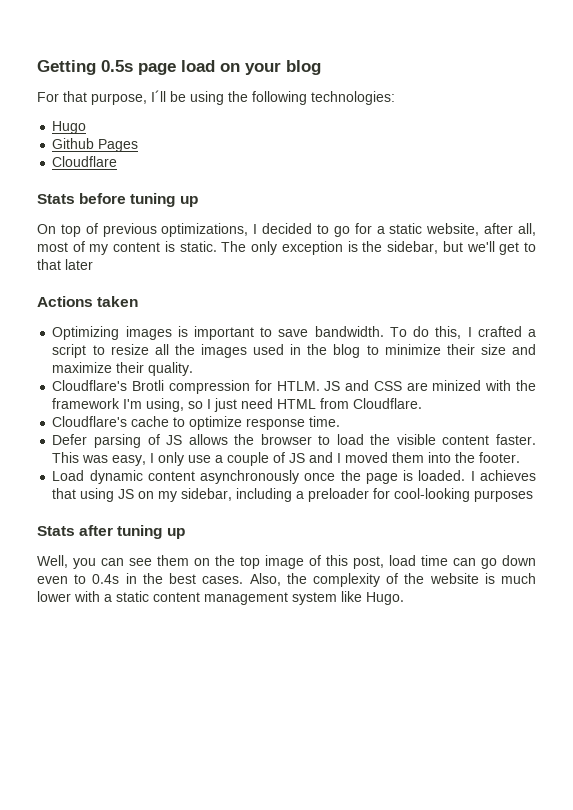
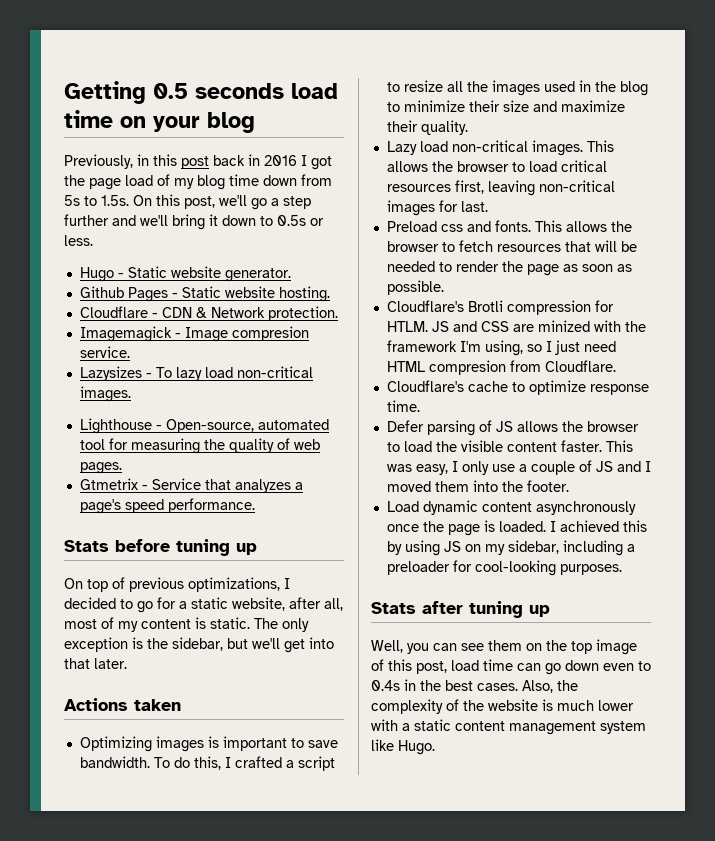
[101,60,215,75] 0.5s page load -> [153,83,338,99] [64,110,113,128] 0.5 seconds load time
[37,90,395,105] [52,121,87,134] [52,138,139,152] [52,156,118,167] For that purpose, I´ll be using the following technologies: // Hugo // Github Pages // Cloudflare -> [64,154,332,170] [64,174,332,190] [64,194,311,210] [64,214,324,230] [64,235,93,246] [79,266,291,282] [79,286,330,302] [79,306,338,321] [79,326,309,342] [79,346,130,358] [79,366,313,381] [79,386,131,402] [79,418,329,434] [79,438,320,454] [79,462,122,474] [79,478,303,493] [79,498,255,514] Previously, in this post back in 2016 I got the page load of my blog time down from 5s to 1.5s. On this post, we'll go a step further and we'll bring it down to 0.5s or less. // Hugo - Static website generator. // Github Pages - Static website hosting. // Cloudflare - CDN & Network protection. // Imagemagick - Image compresion service. // Lazysizes - To lazy load non-critical images. // Lighthouse - Open-source, automated tool for measuring the quality of web pages. // Gtmetrix - Service that analyzes a page's speed performance.
[524,242,536,252] [37,259,93,270] to that later -> [309,637,334,649] [64,658,127,669] into that later.
(194, 369) none -> [386,140,614,156] [386,160,607,172] [386,180,615,196] [386,200,488,216] [386,220,632,232] [386,240,637,252] [386,261,632,276] [386,280,444,295] // Lazy load non-critical images. This allows the browser to load critical resources first, leaving non-critical images for last. // Preload css and fonts. This allows the browser to fetch resources that will be needed to render the page as soon as possible.
(317, 404) none -> [428,360,506,375] compresion
[479,470,536,481] [52,488,77,499] achieves that -> [559,520,647,532] [386,541,402,555] achieved this by
[474,490,534,502] purposes -> [559,564,622,575] purposes.

